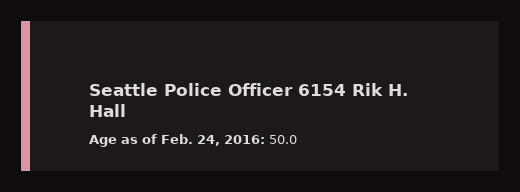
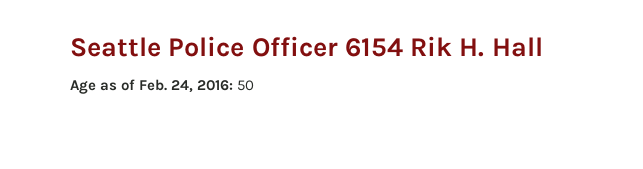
[269,135,297,144] 50.0 -> [237,80,255,91] 50

